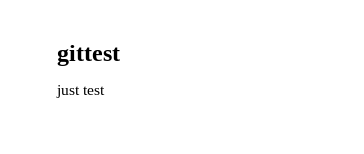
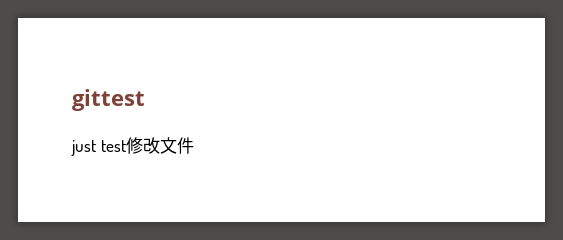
(106, 90) none -> [125,137,194,154] 修改文件

